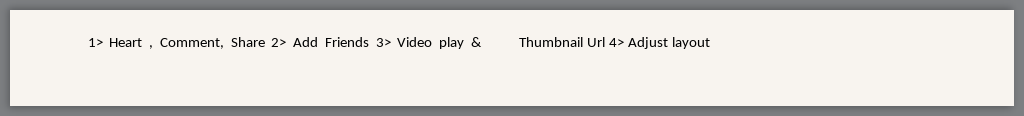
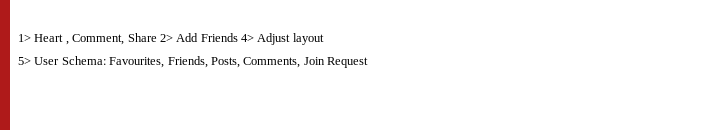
[375,37,710,49] 3> Video play & Thumbnail Url 4> Adjust layout -> [241,33,324,45] [18,56,368,68] 4> Adjust layout // 5> User Schema: Favourites, Friends, Posts, Comments, Join Request

